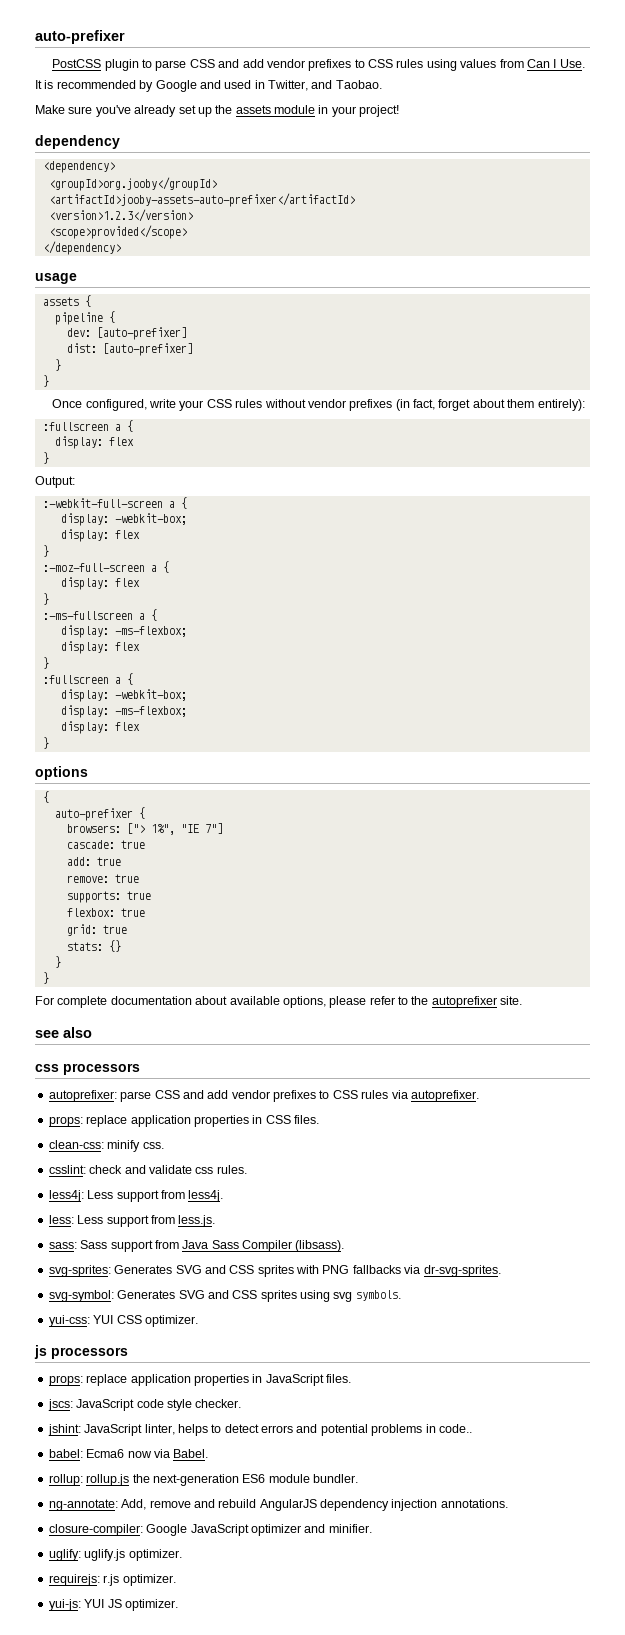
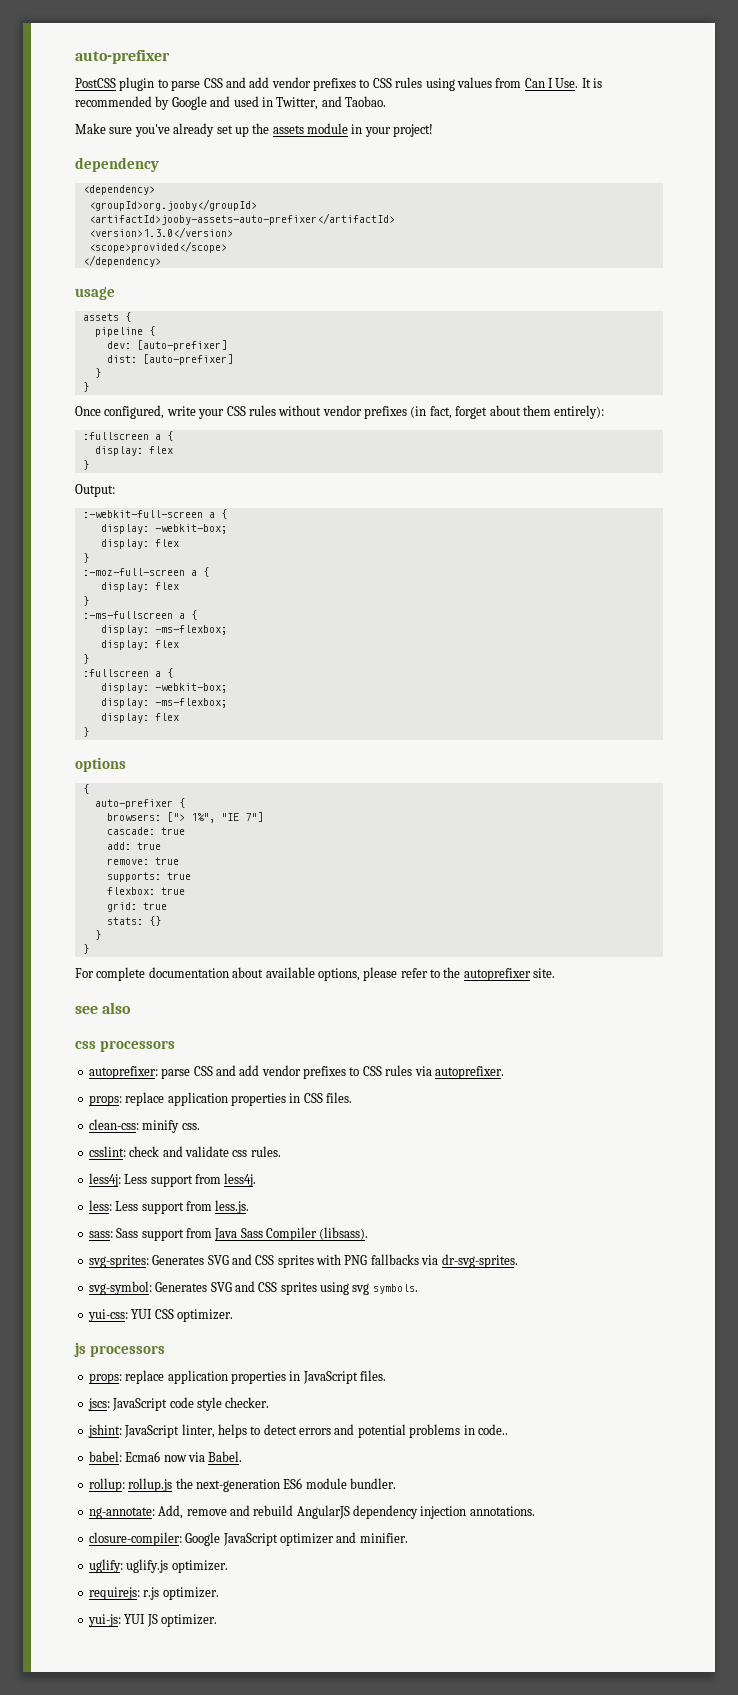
[48,209,193,222] <version>1.2.3</version> -> [88,227,233,238] <version>1.3.0</version>

